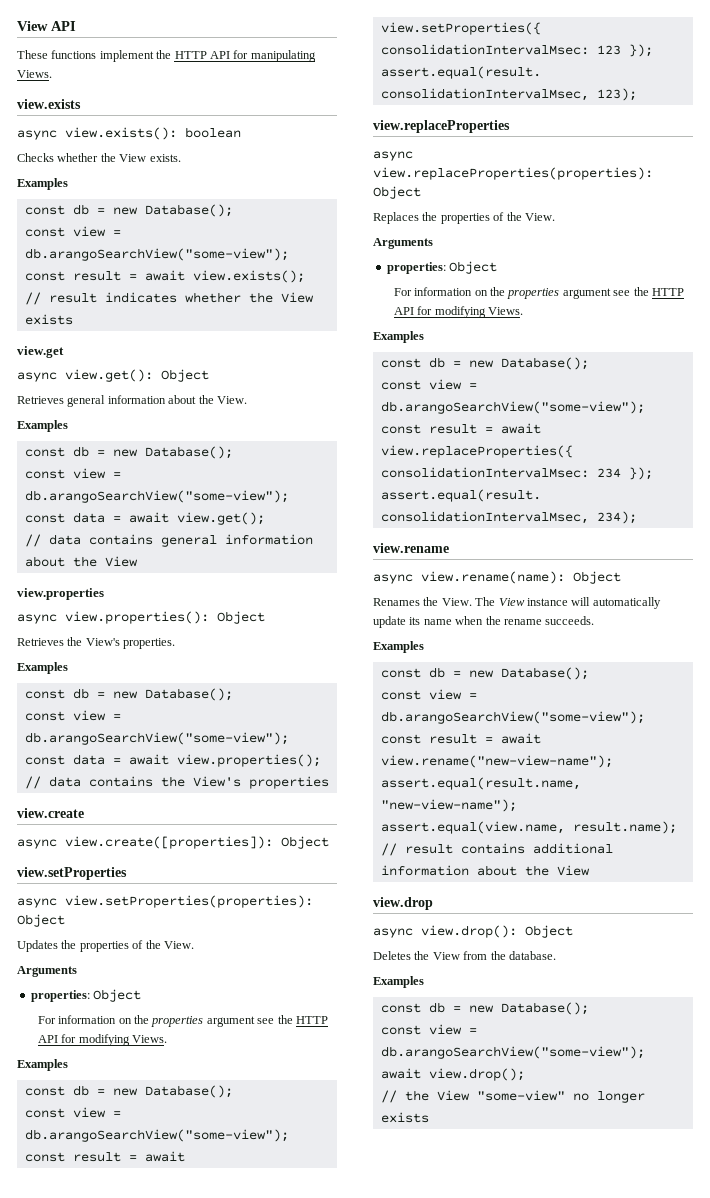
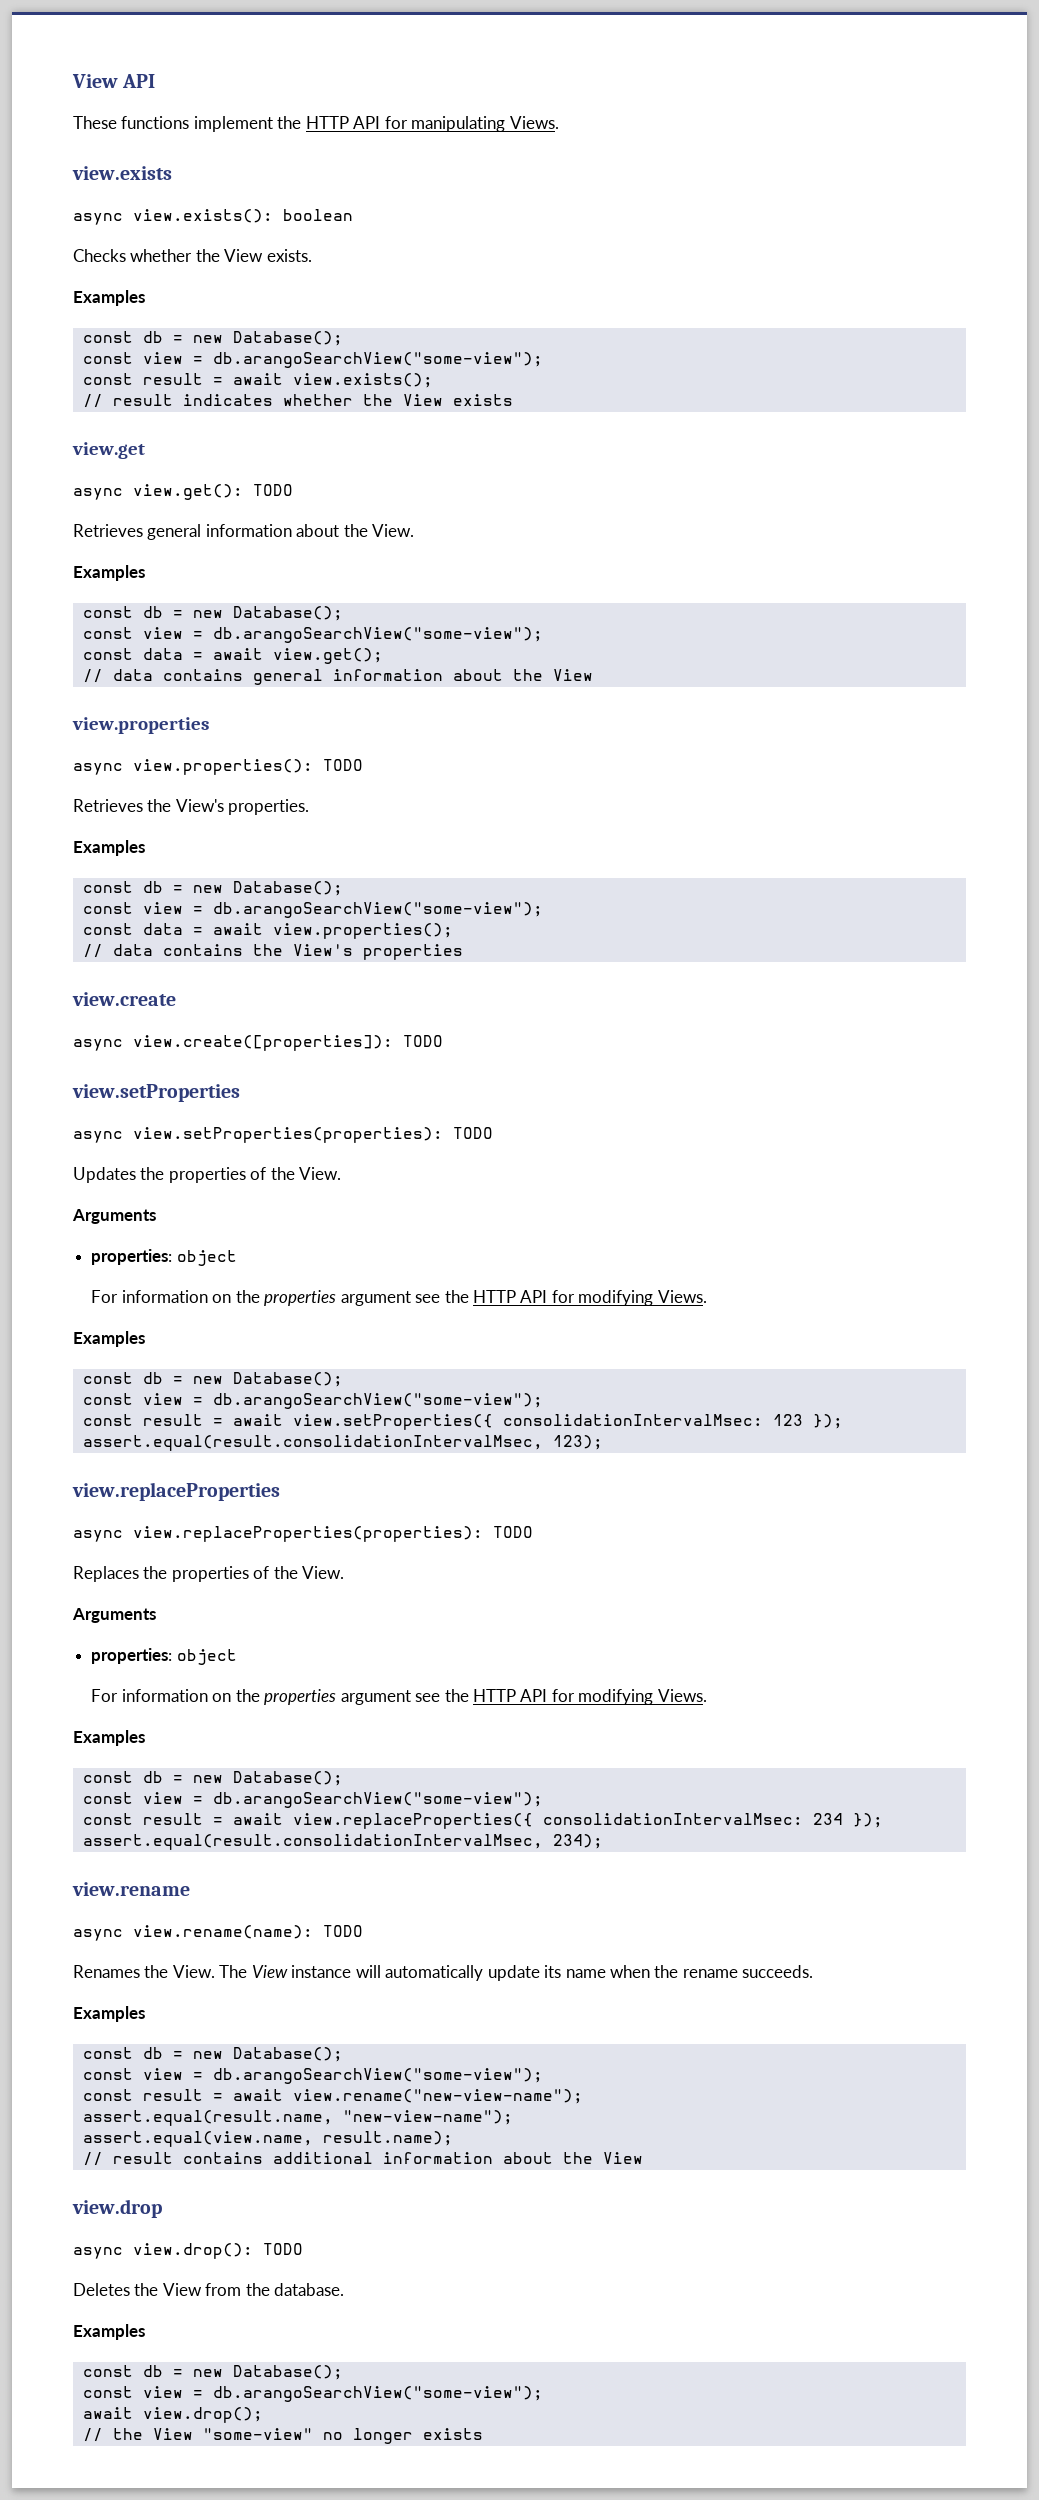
[161,369,209,382] Object -> [253,484,293,496] TODO
[217,611,265,624] Object -> [323,759,363,771] TODO
[281,836,329,849] Object -> [403,1035,443,1047] TODO
[17,914,65,927] Object -> [453,1127,493,1139] TODO
[93,989,142,1002] Object -> [176,1250,237,1266] object
[373,186,421,199] Object -> [493,1526,533,1538] TODO
[449,261,498,274] Object -> [176,1649,237,1665] object
[573,571,621,584] Object -> [323,1925,363,1937] TODO
[525,925,573,938] Object -> [263,2243,303,2255] TODO

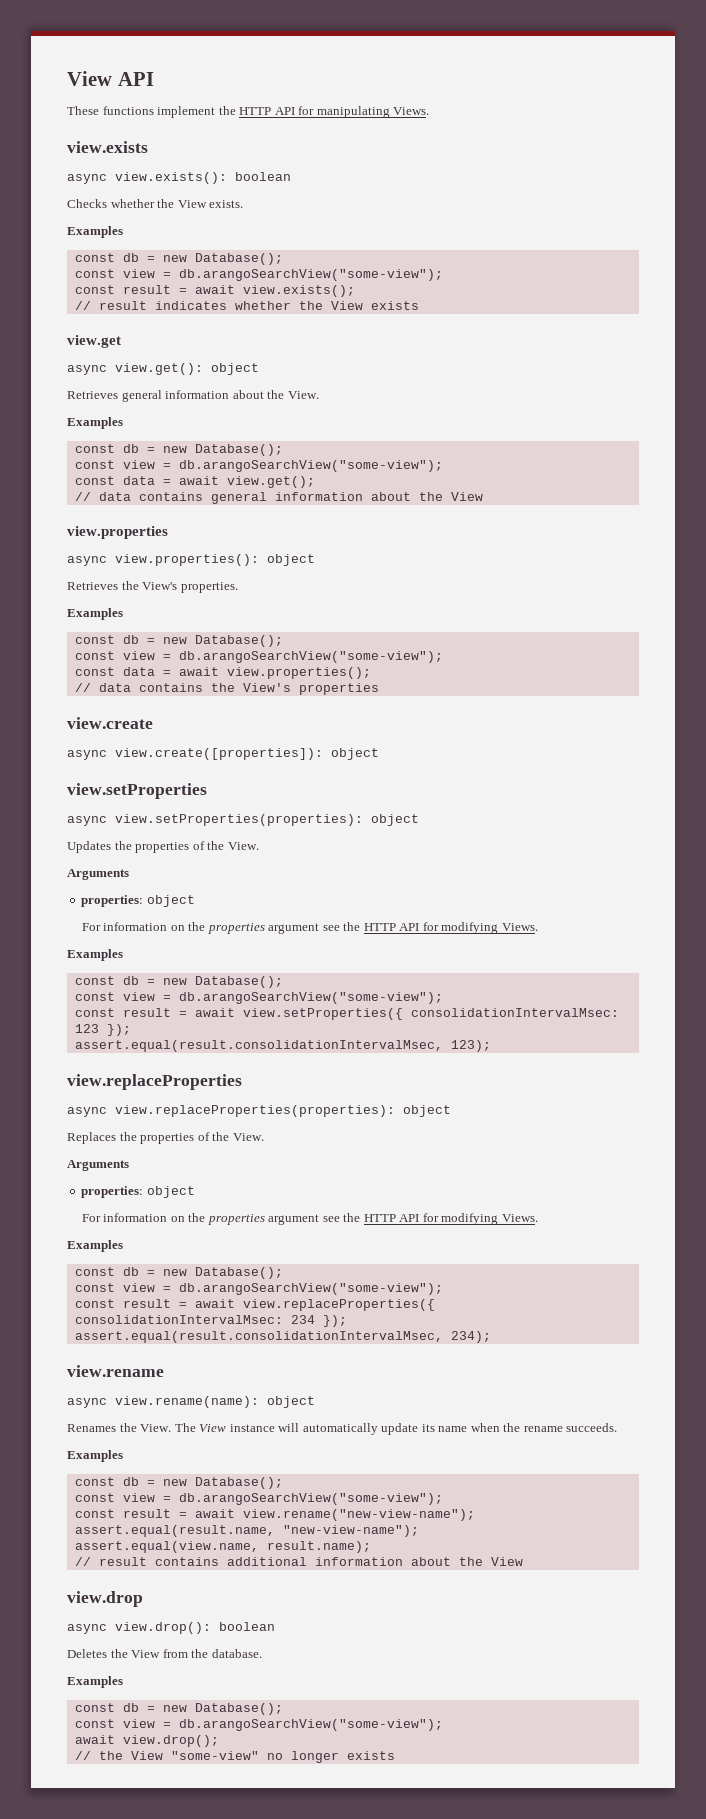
[253,484,293,496] TODO -> [211,363,259,375] object
[323,759,363,771] TODO -> [267,554,315,566] object
[403,1035,443,1047] TODO -> [331,748,379,760] object
[453,1127,493,1139] TODO -> [371,814,419,826] object
[493,1526,533,1538] TODO -> [403,1105,451,1117] object
[323,1925,363,1937] TODO -> [267,1396,315,1408] object
[263,2243,303,2255] TODO -> [219,1622,275,1631] boolean

